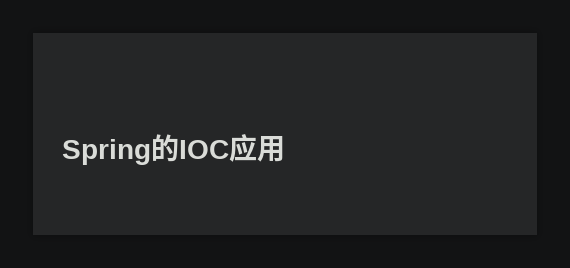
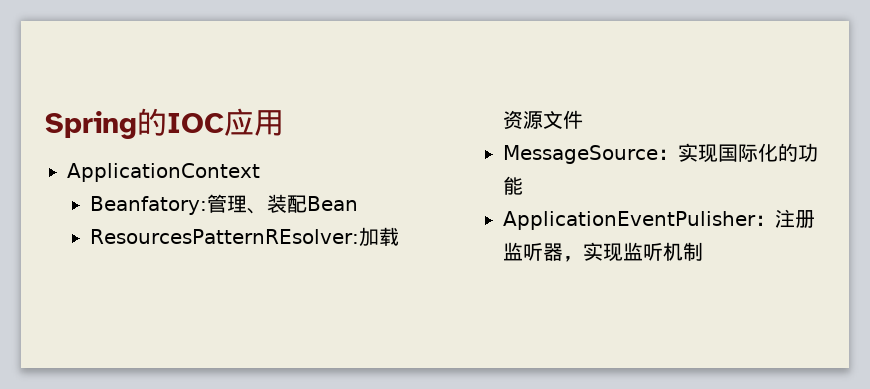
(285, 149) none -> [67,163,260,182] [90,194,359,215] [90,227,400,247] [503,110,584,130] [503,143,819,164] [503,176,524,195] [503,209,816,230] [503,242,704,262] // ApplicationContext // Beanfatory:管理、装配Bean // ResourcesPatternREsolver:加载资源文件 // MessageSource：实现国际化的功能 // ApplicationEventPulisher：注册监听器，实现监听机制

